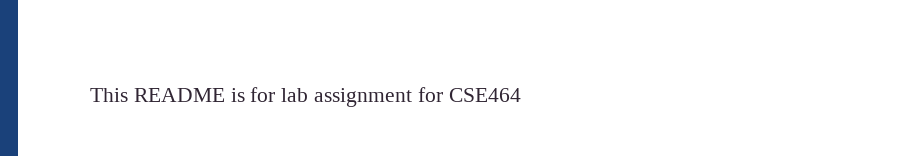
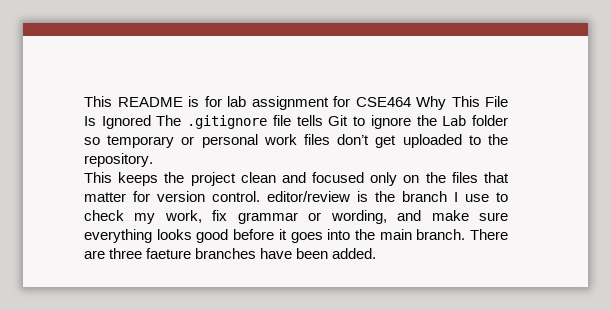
(521, 95) none -> [416,96,508,110] [84,115,509,129] [84,134,508,148] [84,153,153,167] [84,172,510,186] [84,191,508,202] [84,210,509,224] [84,229,508,243] [84,248,377,259] Why This File Is Ignored The .gitignore file tells Git to ignore the Lab folder so temporary or personal work files don’t get uploaded to the repository. // This keeps the project clean and focused only on the files that matter for version control. editor/review is the branch I use to check my work, fix grammar or wording, and make sure everything looks good before it goes into the main branch. There are three faeture branches have been added.

